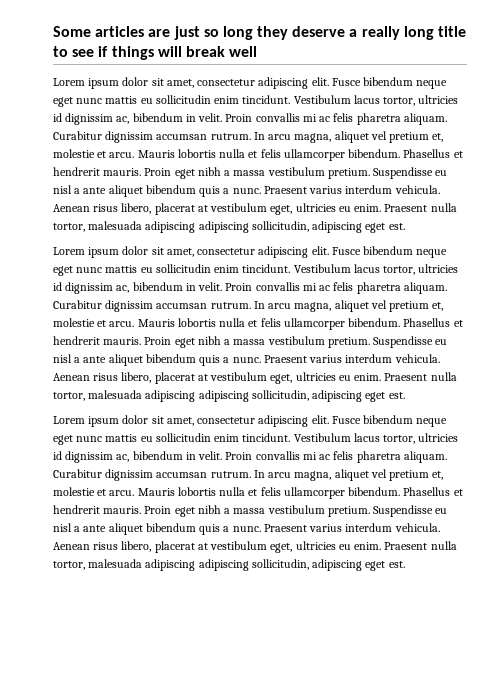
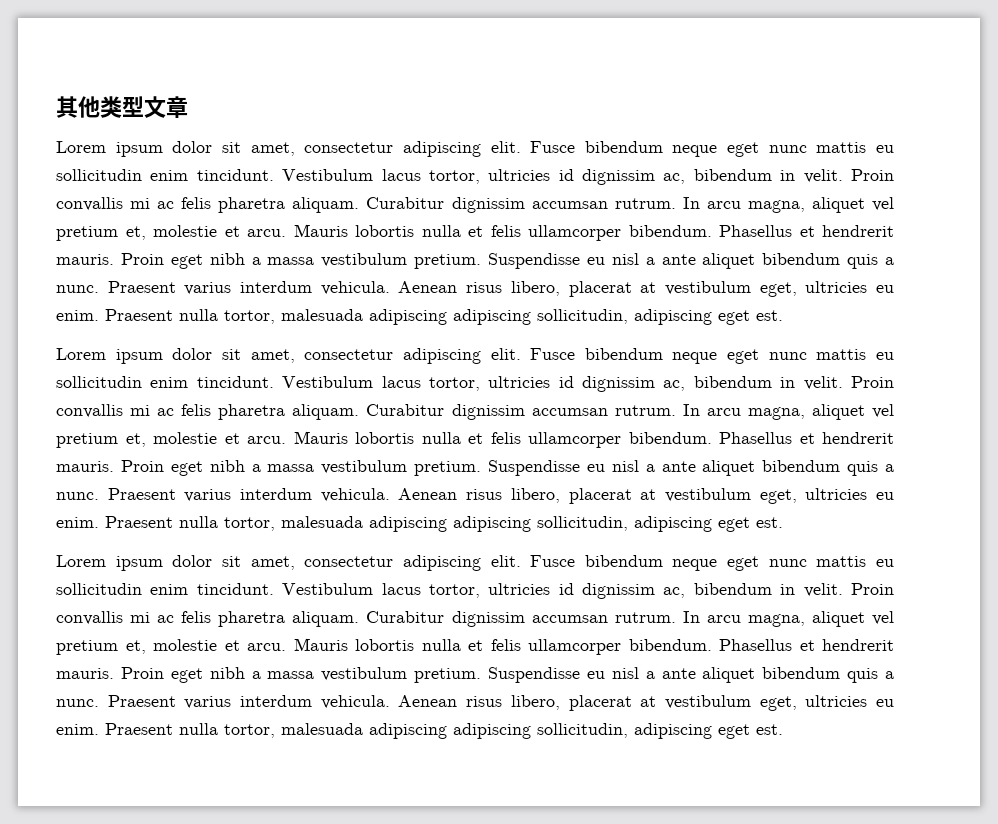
[53,26,467,40] [53,46,258,60] Some articles are just so long they deserve a really long title to see if things will break well -> [56,96,188,118] 其他类型文章

